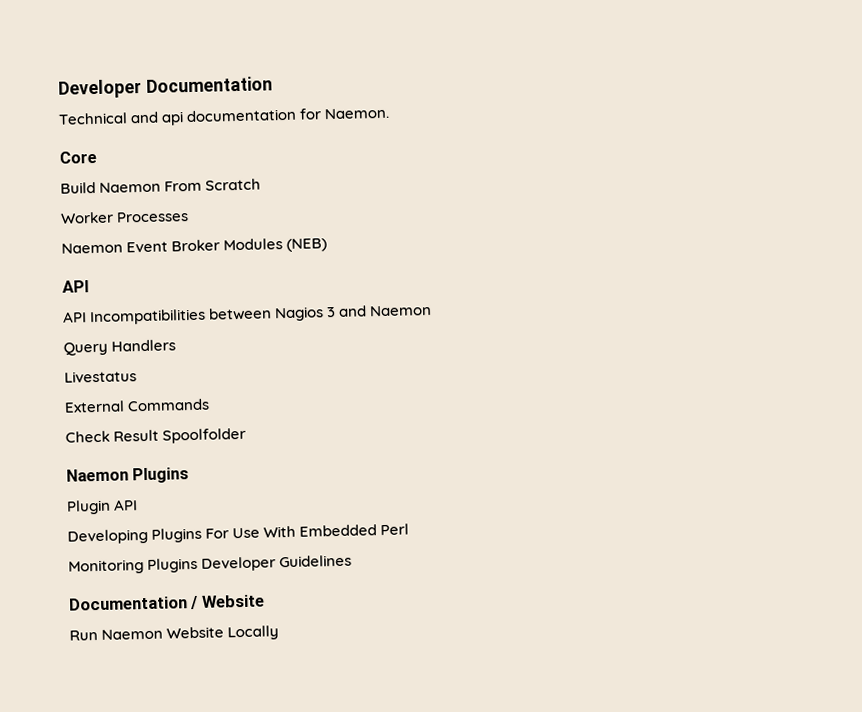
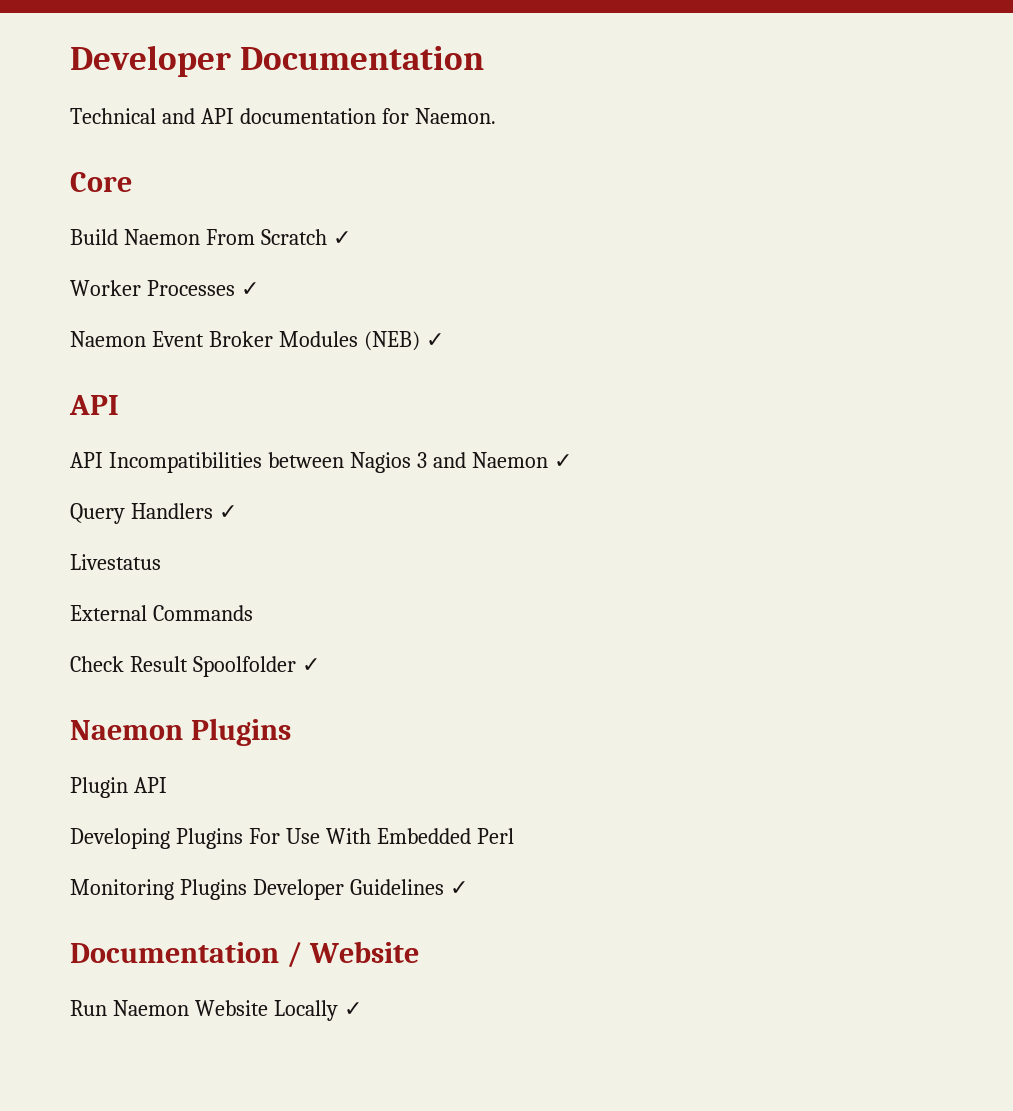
[161,111,185,126] api -> [200,108,234,124] API
(262, 184) none -> [332,231,351,245] ✓
(190, 217) none -> [240,282,259,296] ✓
(328, 245) none -> [425,333,444,347] ✓
(433, 310) none -> [553,454,572,468] ✓
(177, 345) none -> [218,505,237,519] ✓
(247, 435) none -> [301,658,320,672] ✓
(353, 561) none -> [449,881,468,895] ✓
(280, 633) none -> [343,1002,362,1016] ✓

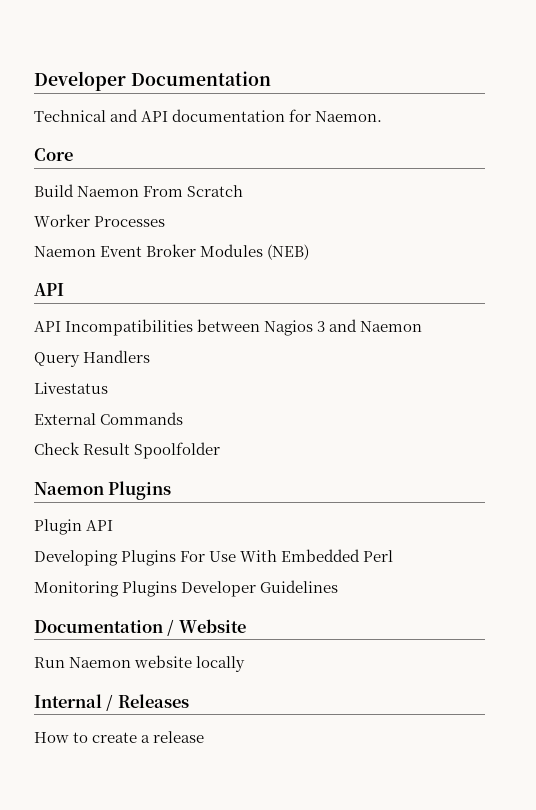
[332,231,351,245] ✓ -> (244, 191) none
[240,282,259,296] ✓ -> (166, 221) none
[425,333,444,347] ✓ -> (310, 252) none
[553,454,572,468] ✓ -> (423, 326) none
[218,505,237,519] ✓ -> (151, 356) none
[301,658,320,672] ✓ -> (221, 450) none
[449,881,468,895] ✓ -> (339, 586) none
[194,1000,362,1021] Website Locally ✓ -> [134,655,246,672] [34,694,189,711] [34,731,205,743] website locally // Internal / Releases // How to create a release

